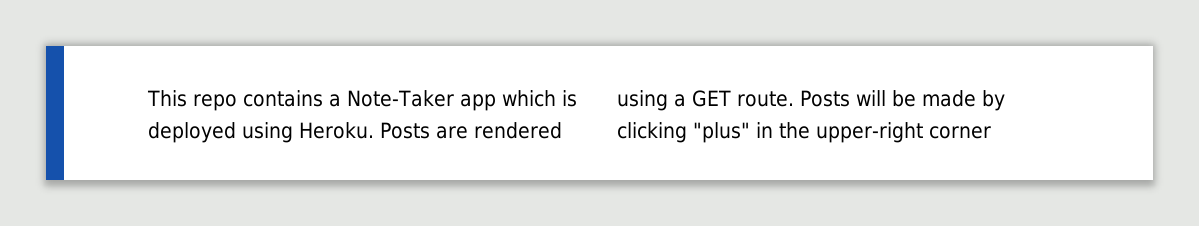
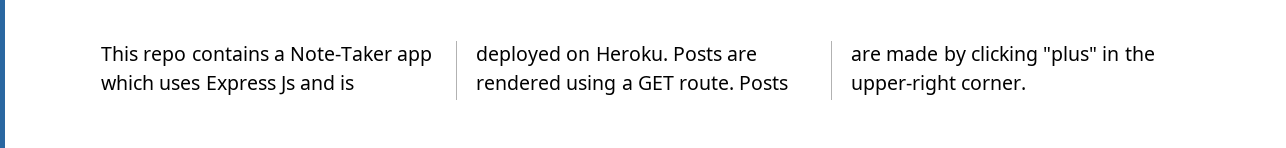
(556, 98) none -> [159,75,336,95] uses Express Js and
[242,122,293,143] using -> [566,50,591,61] on
[855,90,916,107] will be -> [851,50,881,61] are
[928,126,991,139] corner -> [961,79,1027,90] corner.

